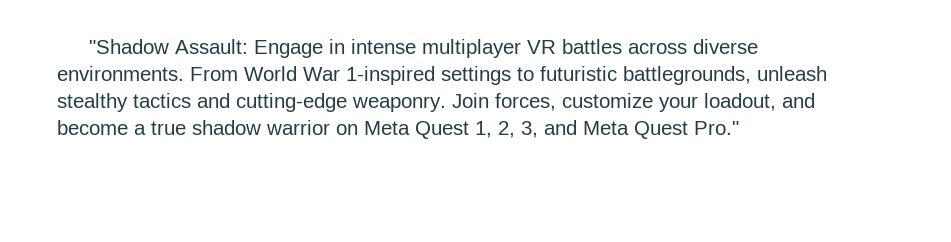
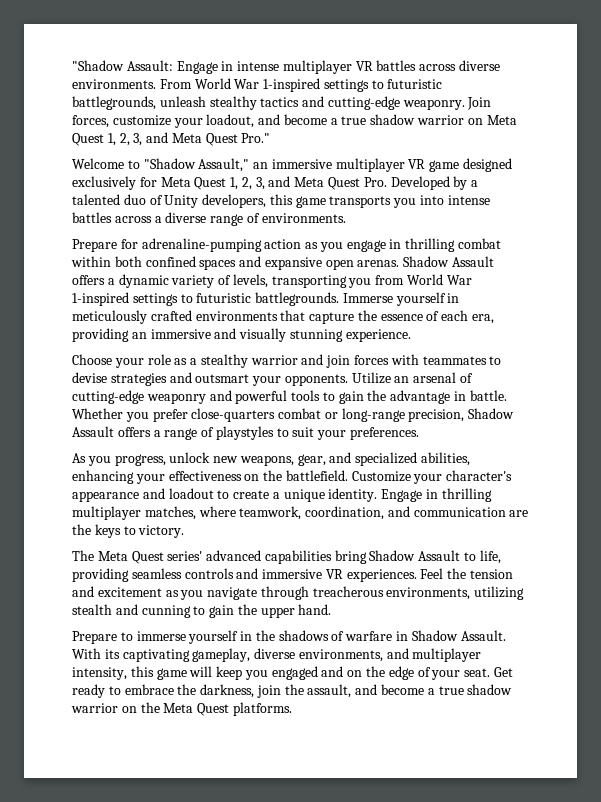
(739, 128) none -> [72,158,513,172] [72,176,479,190] [72,194,490,208] [72,212,346,226] [72,238,502,252] [71,256,495,270] [72,274,472,288] [72,292,460,306] [72,310,495,324] [72,328,411,342] [72,354,502,368] [72,372,474,386] [72,390,507,404] [72,408,515,422] [72,426,420,440] [72,452,471,466] [72,470,513,484] [72,488,492,502] [72,506,529,520] [72,524,185,538] [72,550,501,564] [72,568,514,582] [72,586,525,600] [72,604,332,618] [72,630,506,644] [72,648,482,662] [72,666,513,680] [72,684,513,698] [71,702,292,716] // Welcome to "Shadow Assault," an immersive multiplayer VR game designed exclusively for Meta Quest 1, 2, 3, and Meta Quest Pro. Developed by a talented duo of Unity developers, this game transports you into intense battles across a diverse range of environments. // Prepare for adrenaline-pumping action as you engage in thrilling combat within both confined spaces and expansive open arenas. Shadow Assault offers a dynamic variety of levels, transporting you from World War 1-inspired settings to futuristic battlegrounds. Immerse yourself in meticulously crafted environments that capture the essence of each era, providing an immersive and visually stunning experience. // Choose your role as a stealthy warrior and join forces with teammates to devise strategies and outsmart your opponents. Utilize an arsenal of cutting-edge weaponry and powerful tools to gain the advantage in battle. Whether you prefer close-quarters combat or long-range precision, Shadow Assault offers a range of playstyles to suit your preferences. // As you progress, unlock new weapons, gear, and specialized abilities, enhancing your effectiveness on the battlefield. Customize your character's appearance and loadout to create a unique identity. Engage in thrilling multiplayer matches, where teamwork, coordination, and communication are the keys to victory. // The Meta Quest series' advanced capabilities bring Shadow Assault to life, providing seamless controls and immersive VR experiences. Feel the tension and excitement as you navigate through treacherous environments, utilizing stealth and cunning to gain the upper hand. // Prepare to immerse yourself in the shadows of warfare in Shadow Assault. With its captivating gameplay, diverse environments, and multiplayer intensity, this game will keep you engaged and on the edge of your seat. Get ready to embrace the darkness, join the assault, and become a true shadow warrior on the Meta Quest platforms.

